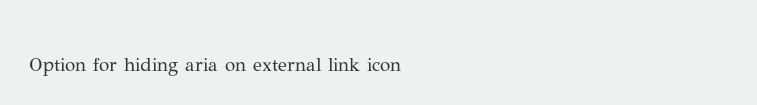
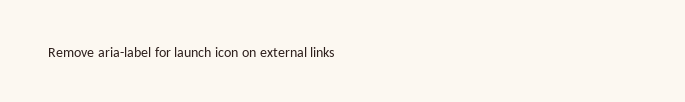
[29,58,401,76] Option for hiding aria on external link icon -> [48,47,335,57] Remove aria-label for launch icon on external links

